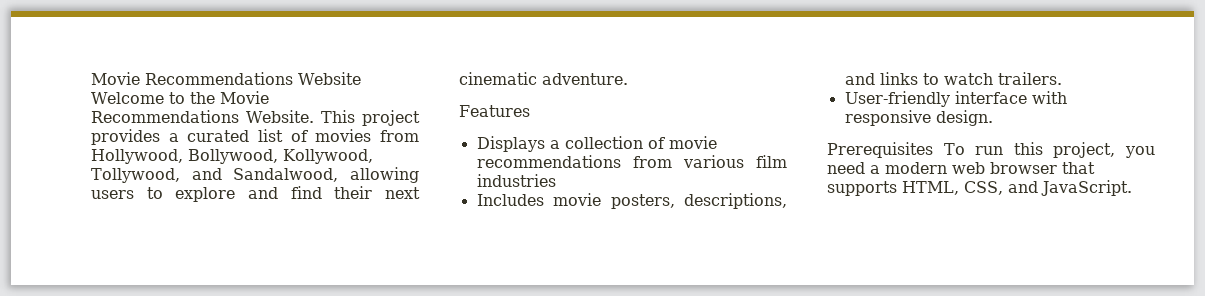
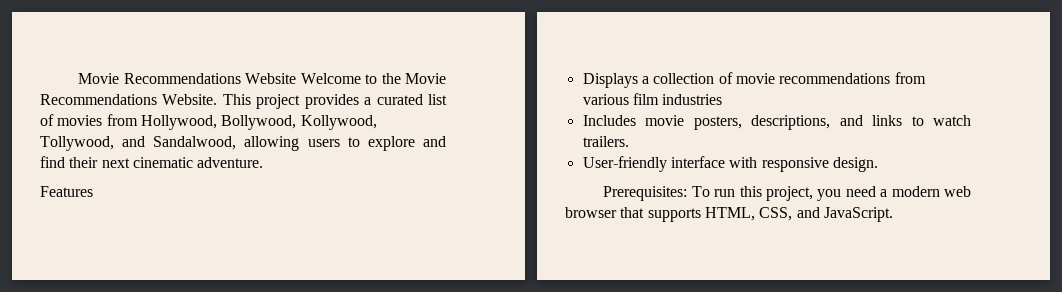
[827,142,933,158] Prerequisites -> [603,186,688,201] Prerequisites:

